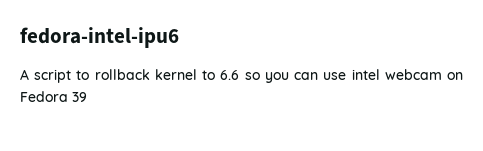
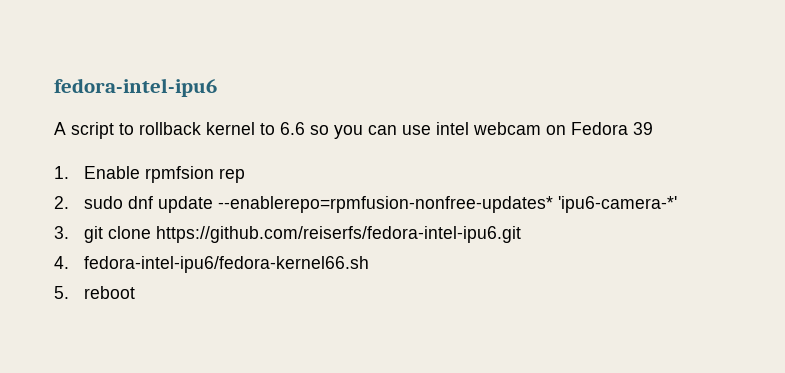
(87, 97) none -> [54,166,245,183] [54,196,677,213] [54,226,521,243] [54,256,369,273] [54,286,135,299] // 1. Enable rpmfsion rep // 2. sudo dnf update --enablerepo=rpmfusion-nonfree-updates* 'ipu6-camera-*' // 3. git clone https://github.com/reiserfs/fedora-intel-ipu6.git // 4. fedora-intel-ipu6/fedora-kernel66.sh // 5. reboot

